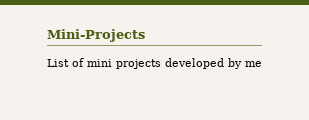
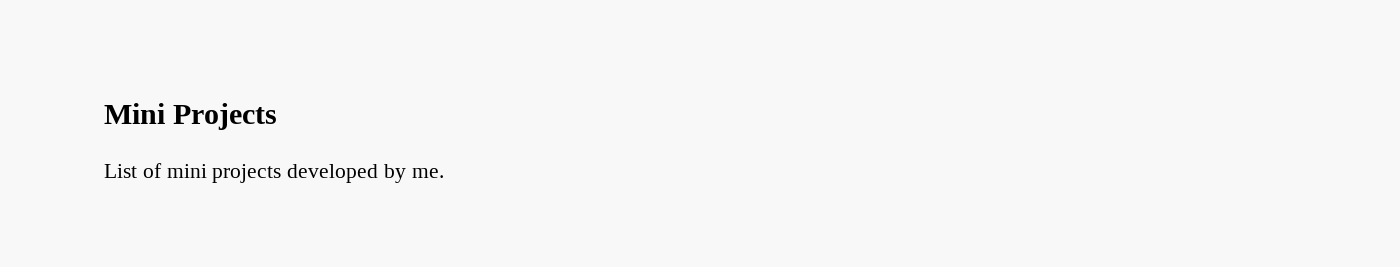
[47,29,145,42] Mini-Projects -> [104,103,278,130] Mini Projects
[245,61,262,67] me -> [411,168,444,178] me.

